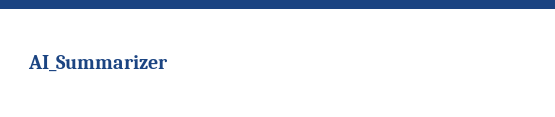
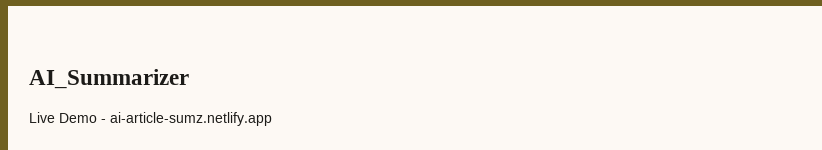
(168, 63) none -> [29,112,272,126] // Live Demo - ai-article-sumz.netlify.app

